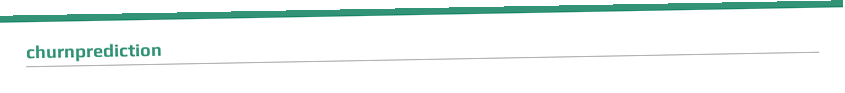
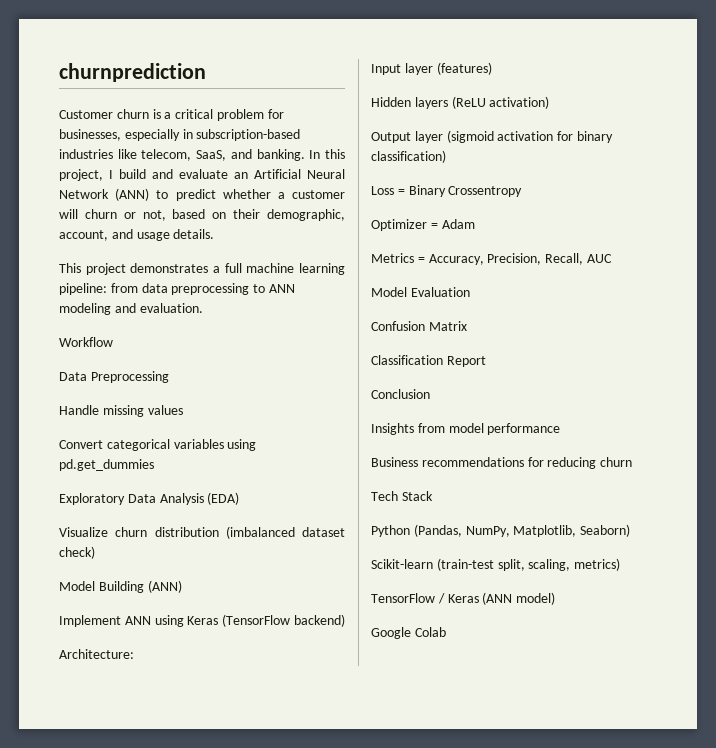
(163, 52) none -> [59,109,284,121] [59,129,301,141] [59,149,346,161] [59,169,345,181] [59,188,345,201] [59,209,345,221] [59,229,215,241] [59,263,345,275] [59,283,295,295] [59,303,203,315] [59,337,113,347] [59,371,169,383] [59,405,183,417] [59,439,257,451] [59,459,154,471] [59,492,240,505] [59,526,345,539] [59,546,95,559] [59,580,182,593] [59,614,345,627] [59,649,134,659] [371,62,492,75] [371,96,550,109] [371,130,613,143] [371,150,446,163] [371,185,523,197] [371,219,475,231] [371,253,612,265] [371,287,470,297] [371,321,467,331] [371,355,486,367] [371,389,430,399] [371,423,561,435] [371,457,633,469] [371,491,433,501] [371,524,631,537] [371,558,621,571] [371,592,556,605] [371,627,446,639] // Customer churn is a critical problem for businesses, especially in subscription-based industries like telecom, SaaS, and banking. In this project, I build and evaluate an Artificial Neural Network (ANN) to predict whether a customer will churn or not, based on their demographic, account, and usage details. // This project demonstrates a full machine learning pipeline: from data preprocessing to ANN modeling and evaluation. // Workflow // Data Preprocessing // Handle missing values // Convert categorical variables using pd.get_dummies // Exploratory Data Analysis (EDA) // Visualize churn distribution (imbalanced dataset check) // Model Building (ANN) // Implement ANN using Keras (TensorFlow backend) // Architecture: // Input layer (features) // Hidden layers (ReLU activation) // Output layer (sigmoid activation for binary classification) // Loss = Binary Crossentropy // Optimizer = Adam // Metrics = Accuracy, Precision, Recall, AUC // Model Evaluation // Confusion Matrix // Classification Report // Conclusion // Insights from model performance // Business recommendations for reducing churn // Tech Stack // Python (Pandas, NumPy, Matplotlib, Seaborn) // Scikit-learn (train-test split, scaling, metrics) // TensorFlow / Keras (ANN model) // Google Colab

